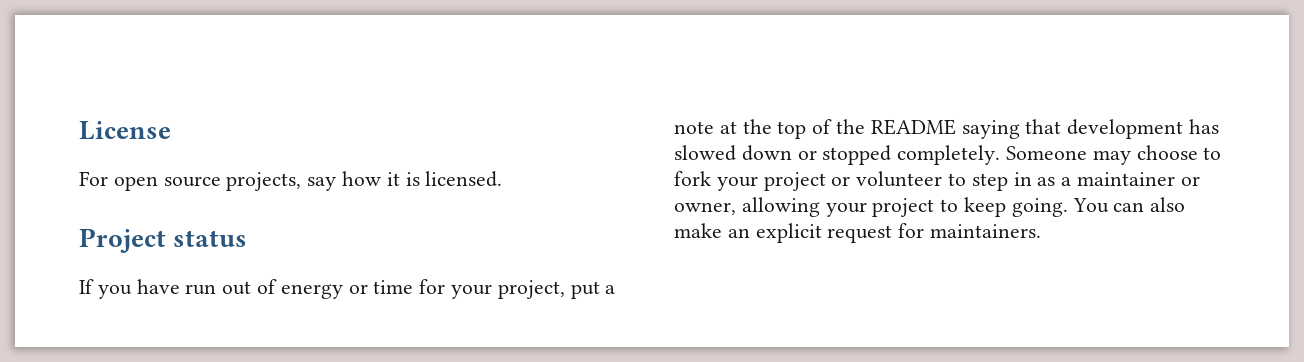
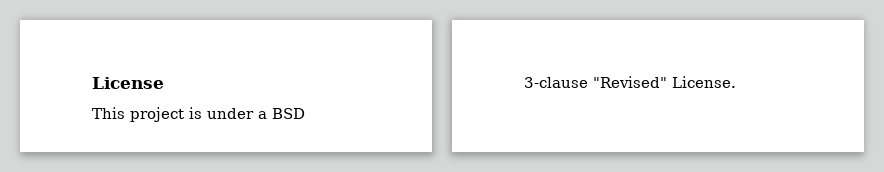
[79,171,503,191] [79,228,248,253] [79,279,616,299] [674,119,1220,139] [674,145,1222,165] [674,171,1200,191] [674,197,1186,217] [674,223,1042,243] For open source projects, say how it is licensed. // Project status // If you have run out of energy or time for your project, put a note at the top of the README saying that development has slowed down or stopped completely. Someone may choose to fork your project or volunteer to step in as a maintainer or owner, allowing your project to keep going. You can also make an explicit request for maintainers. -> [92,107,305,122] [524,76,736,88] This project is under a BSD 3-clause "Revised" License.

